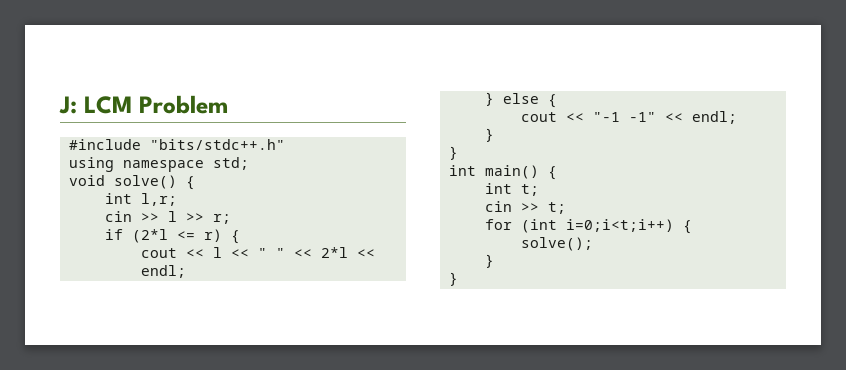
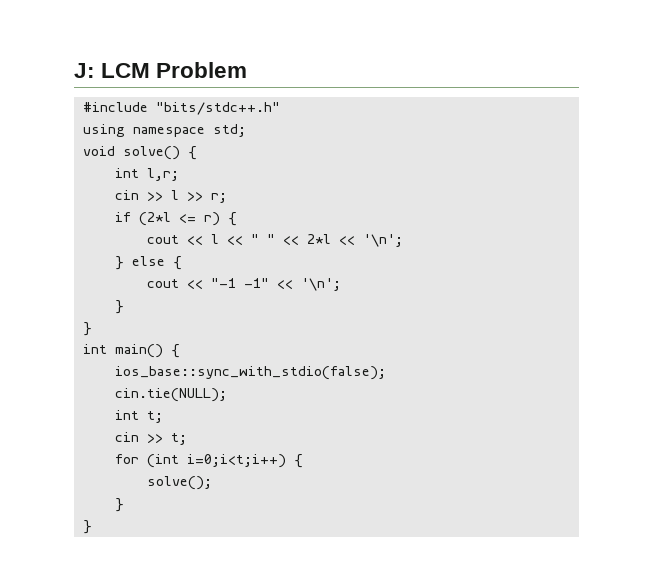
[140,265,186,278] endl; -> [362,234,403,247] '\n';
[691,111,737,124] endl; -> [300,278,341,291] '\n';
(557, 173) none -> [114,366,386,380] [114,388,227,402] // ios_base::sync_with_stdio(false); // cin.tie(NULL);

